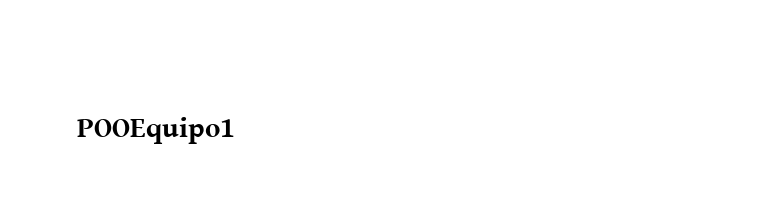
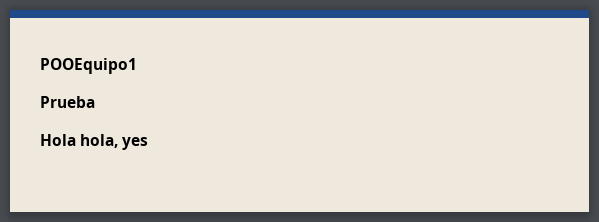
(235, 130) none -> [40,96,95,108] [40,134,149,150] // Prueba // Hola hola, yes

